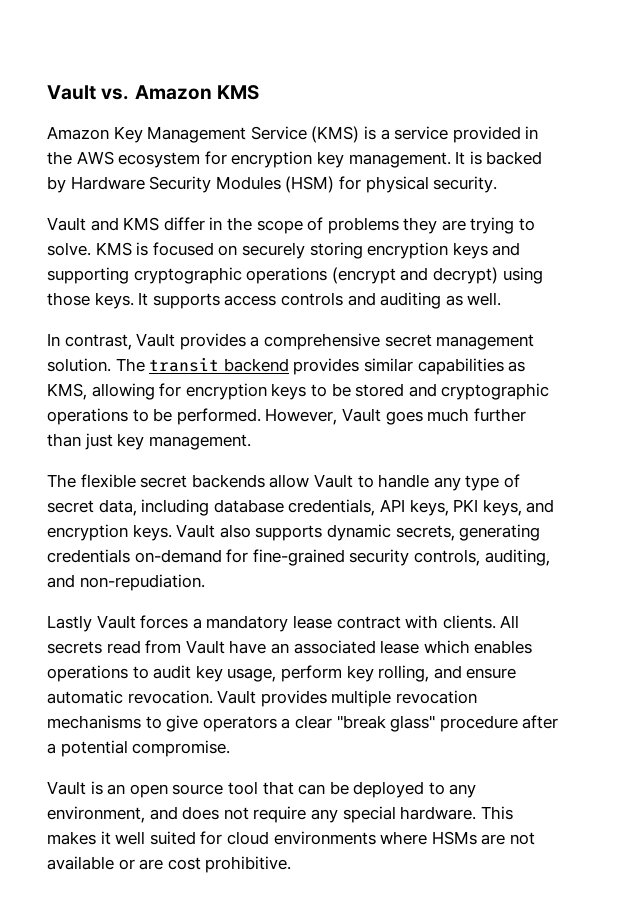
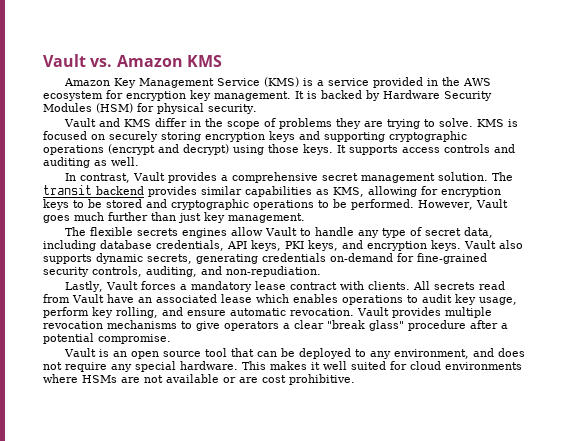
[140,474,265,488] secret backends -> [137,228,228,238] secrets engines
[47,615,92,632] Lastly -> [65,281,104,292] Lastly,

